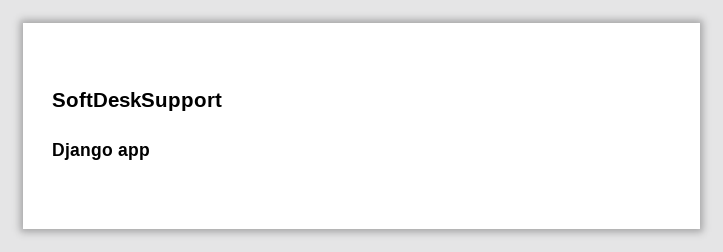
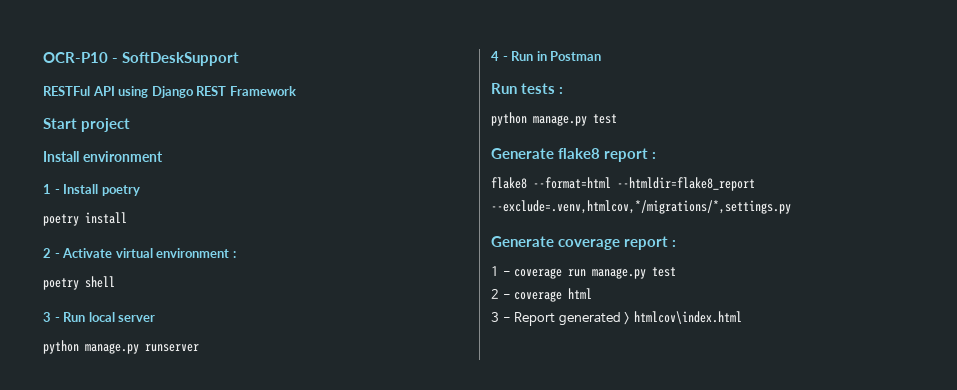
(52, 101) none -> [43,52,119,63] OCR-P10 -
[52,143,150,160] Django app -> [43,86,296,98] [43,118,130,132] [43,151,163,162] [43,184,140,196] [43,212,127,226] [43,248,236,258] [43,276,115,290] [43,312,156,322] [43,340,199,354] [491,51,602,61] [491,83,563,94] [491,112,617,126] [491,148,656,162] [491,177,755,191] [491,200,791,214] [491,236,676,250] [491,266,677,279] [491,288,593,302] [491,311,742,326] RESTFul API using Django REST Framework // Start project // Install environment // 1 - Install poetry // poetry install // 2 - Activate virtual environment : // poetry shell // 3 - Run local server // python manage.py runserver // 4 - Run in Postman // Run tests : // python manage.py test // Generate flake8 report : // flake8 --format=html --htmldir=flake8_report --exclude=.venv,htmlcov,*/migrations/*,settings.py // Generate coverage report : // 1 - coverage run manage.py test // 2 - coverage html // 3 - Report generated > htmlcov\index.html

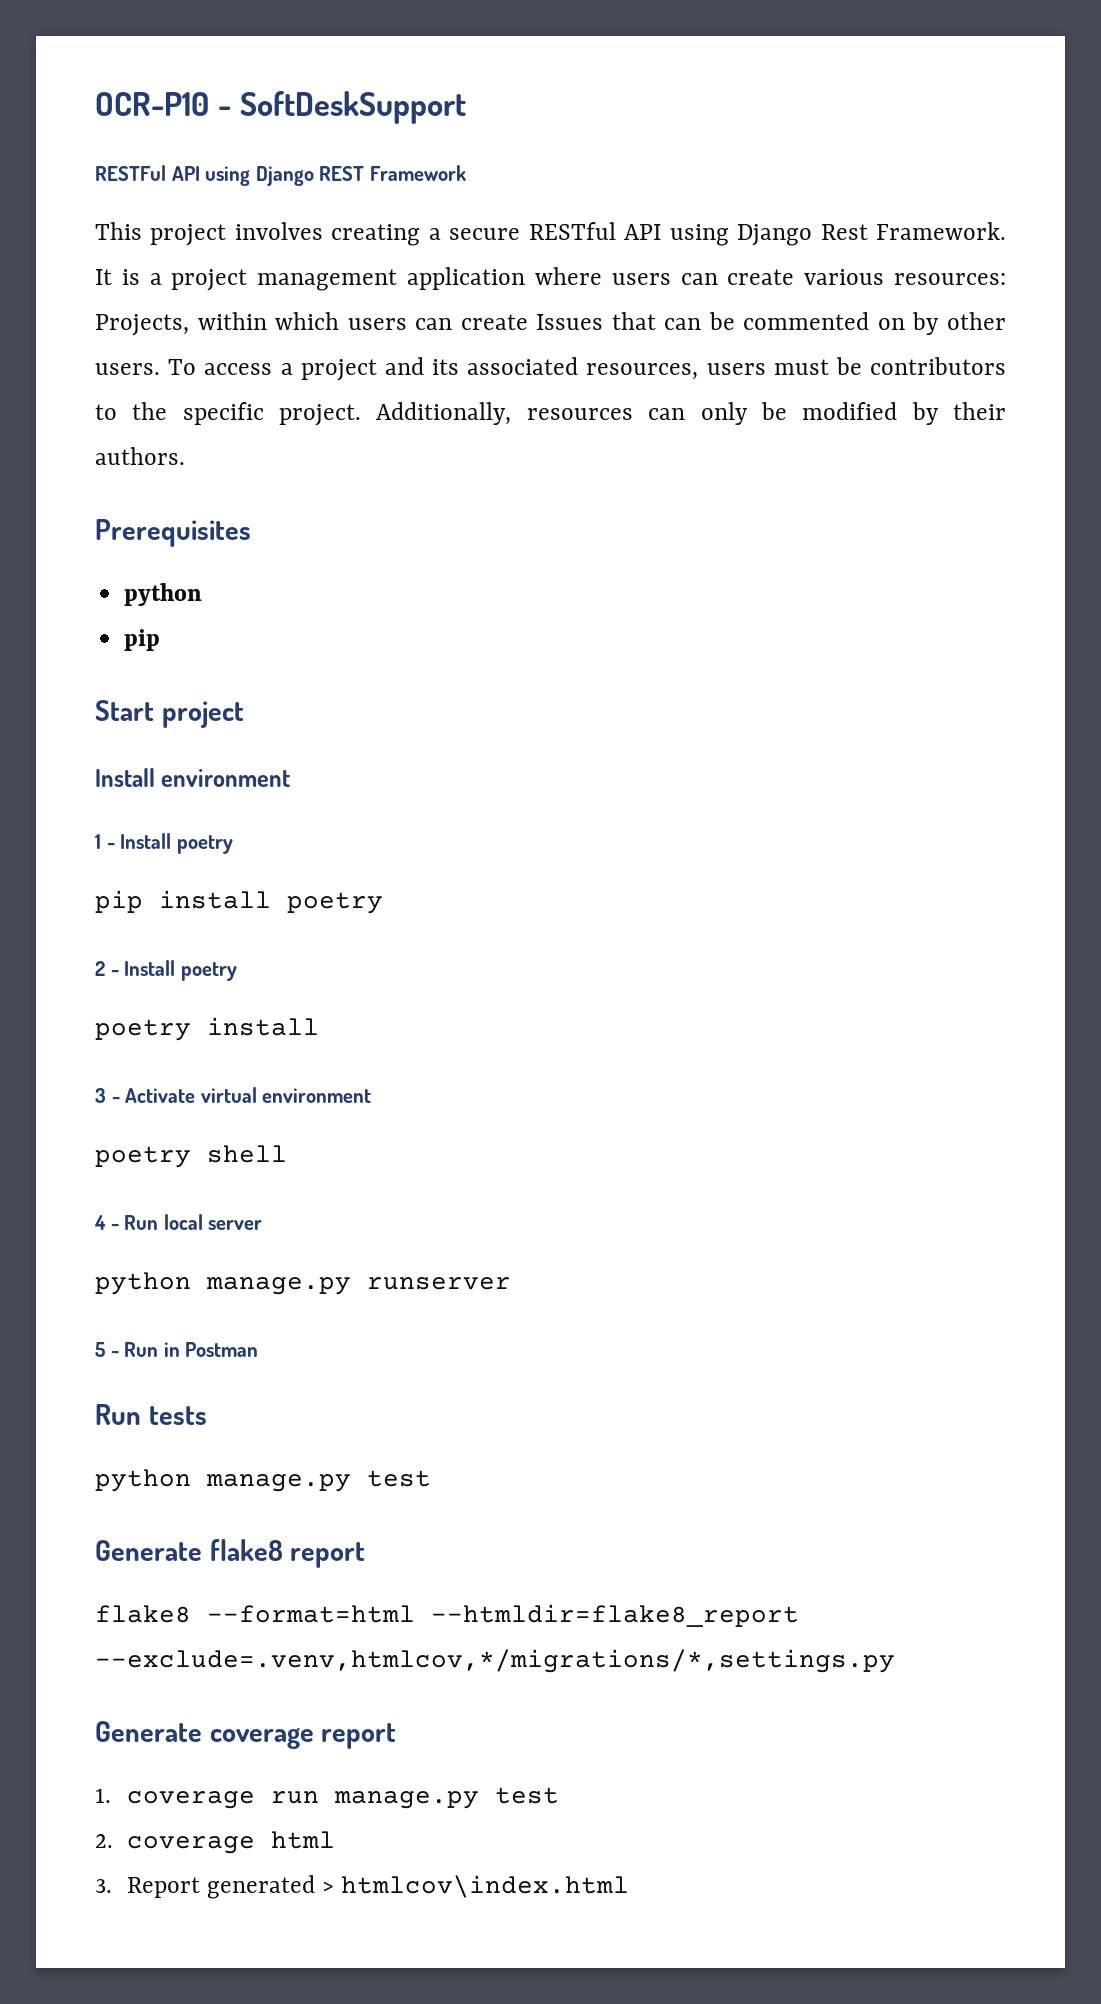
(296, 91) none -> [95,222,1007,246] [95,267,1007,291] [95,312,1007,336] [95,357,1006,381] [95,402,1006,426] [95,447,185,465] [95,519,251,547] [124,583,203,606] [124,629,161,651] // This project involves creating a secure RESTful API using Django Rest Framework. It is a project management application where users can create various resources: Projects, within which users can create Issues that can be commented on by other users. To access a project and its associated resources, users must be contributors to the specific project. Additionally, resources can only be modified by their authors. // Prerequisites // python // pip
(140, 190) none -> [95,890,383,914] [95,960,237,981] // pip install poetry // 2 - Install poetry
[43,248,51,258] 2 -> [95,1088,106,1103] 3
[232,251,236,258] : -> (372, 1095) none
[43,312,51,322] 3 -> [94,1215,106,1230] 4
[491,51,499,61] 4 -> [95,1342,105,1357] 5
[559,87,563,94] : -> (207, 1415) none
[652,152,656,159] : -> (366, 1555) none
[672,240,676,247] [491,266,511,276] : // 1 - -> [95,1788,111,1803] // 1.
[491,289,511,299] 2 - -> [95,1834,113,1848] 2.
[491,312,511,322] 3 - -> [95,1879,112,1893] 3.

